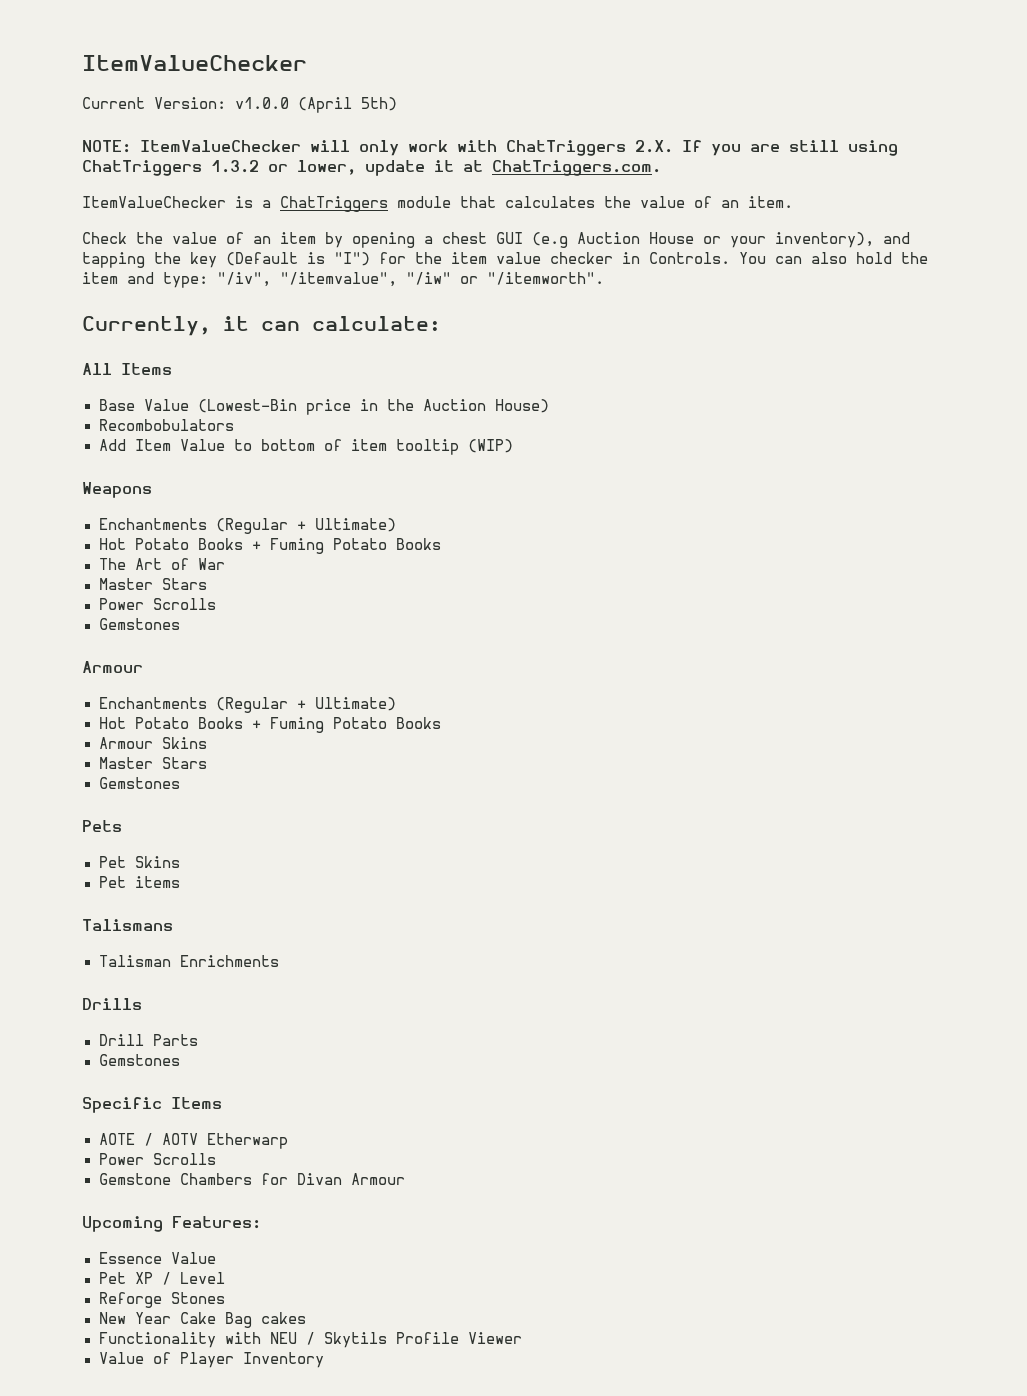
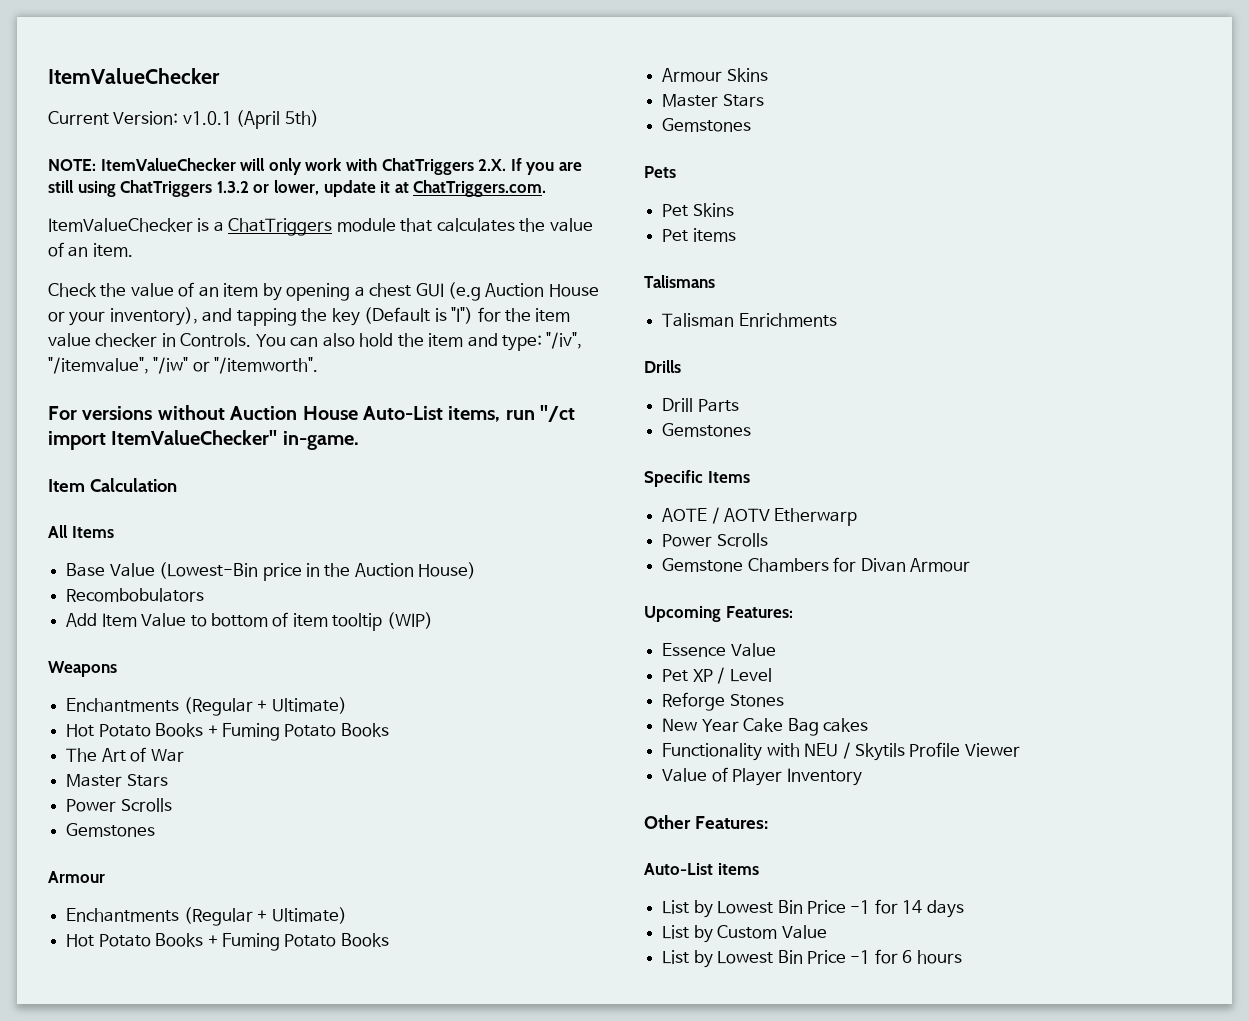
[235,97,289,109] v1.0.0 -> [182,111,232,125] v1.0.1
[82,316,441,336] Currently, it can calculate: -> [48,405,576,422] [48,430,359,450] [48,478,177,492] For versions without Auction House Auto-List items, run "/ct import ItemValueChecker" in-game. // Item Calculation
(324, 1360) none -> [644,815,768,829] [644,863,759,875] [662,899,964,918] [662,925,827,943] [662,949,962,968] // Other Features: // Auto-List items // List by Lowest Bin Price -1 for 14 days // List by Custom Value // List by Lowest Bin Price -1 for 6 hours

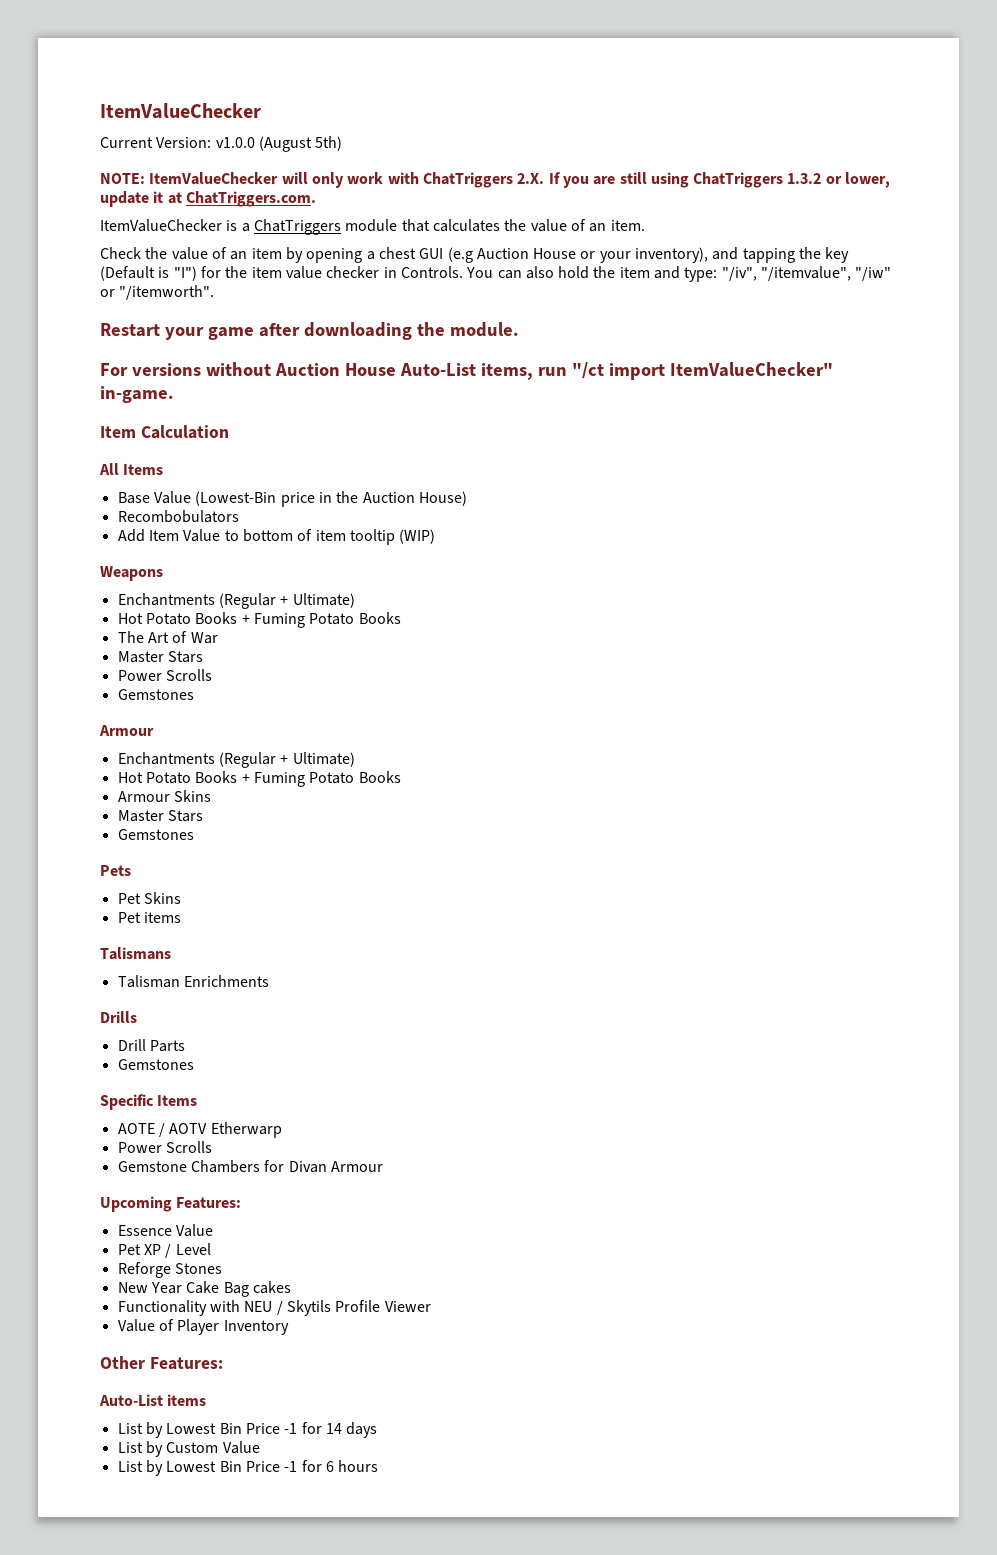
[182,110,281,129] v1.0.1 (April -> [215,136,312,152] v1.0.0 (August
(319, 365) none -> [100,322,519,340] // Restart your game after downloading the module.

